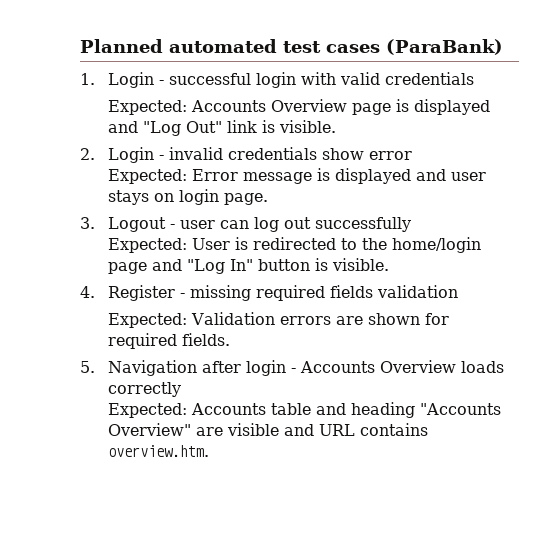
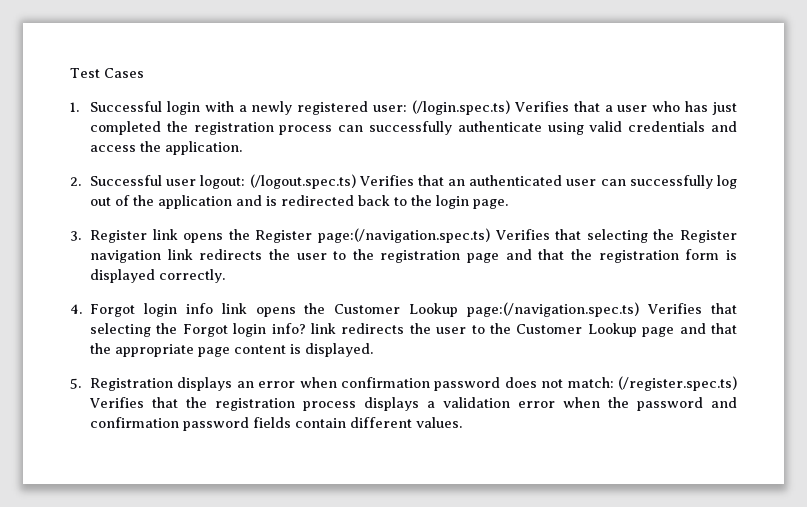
[80,39,503,55] [80,72,475,88] [108,99,491,115] [108,120,337,136] [80,147,413,163] [108,168,487,184] [108,189,269,205] [80,217,412,232] [108,237,482,253] [108,258,390,274] [80,285,459,301] [108,312,450,328] [108,333,231,349] [80,360,505,376] [108,382,182,397] [108,402,502,418] [108,423,429,436] [108,445,210,457] Planned automated test cases (ParaBank) // 1. Login - successful login with valid credentials // Expected: Accounts Overview page is displayed and "Log Out" link is visible. // 2. Login - invalid credentials show error // Expected: Error message is displayed and user stays on login page. // 3. Logout - user can log out successfully // Expected: User is redirected to the home/login page and "Log In" button is visible. // 4. Register - missing required fields validation // Expected: Validation errors are shown for required fields. // 5. Navigation after login - Accounts Overview loads correctly // Expected: Accounts table and heading "Accounts Overview" are visible and URL contains overview.htm. -> [70,68,144,78] [70,100,737,115] [89,121,737,135] [89,141,242,155] [70,174,738,189] [89,195,508,209] [70,228,738,243] [89,249,737,263] [89,269,225,283] [70,302,737,317] [89,323,737,337] [89,343,373,357] [70,376,737,391] [88,397,737,411] [89,417,462,431] Test Cases // 1. Successful login with a newly registered user: (/login.spec.ts) Verifies that a user who has just completed the registration process can successfully authenticate using valid credentials and access the application. // 2. Successful user logout: (/logout.spec.ts) Verifies that an authenticated user can successfully log out of the application and is redirected back to the login page. // 3. Register link opens the Register page:(/navigation.spec.ts) Verifies that selecting the Register navigation link redirects the user to the registration page and that the registration form is displayed correctly. // 4. Forgot login info link opens the Customer Lookup page:(/navigation.spec.ts) Verifies that selecting the Forgot login info? link redirects the user to the Customer Lookup page and that the appropriate page content is displayed. // 5. Registration displays an error when confirmation password does not match: (/register.spec.ts) Verifies that the registration process displays a validation error when the password and confirmation password fields contain different values.

